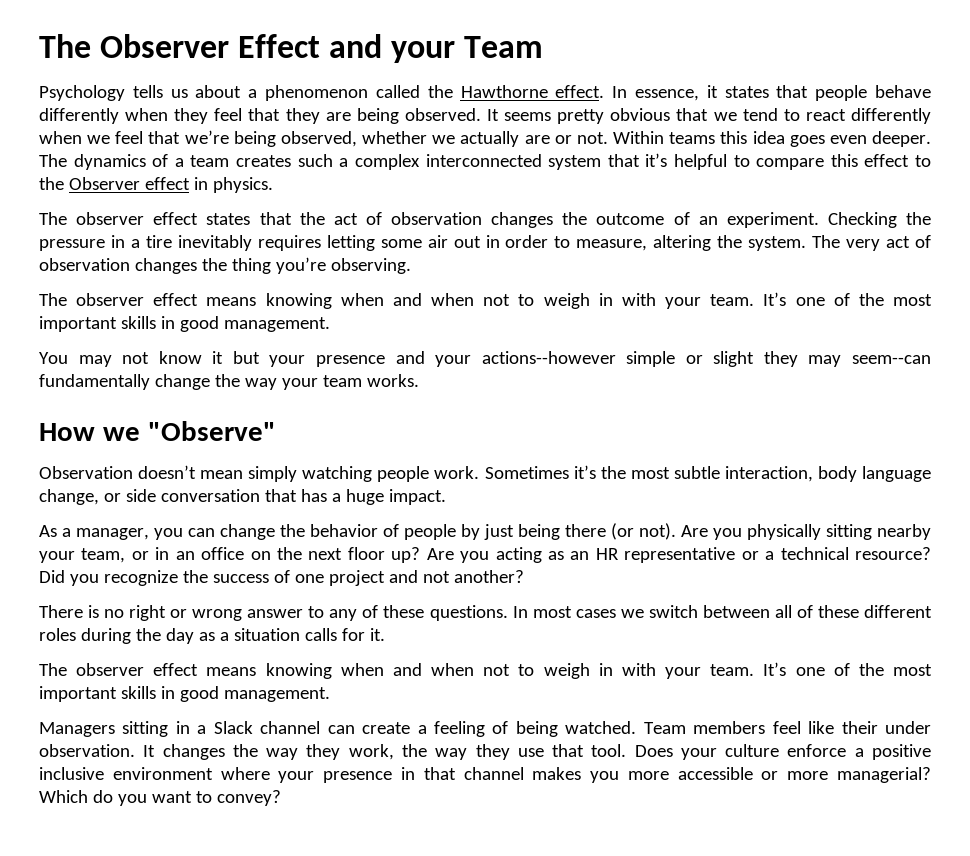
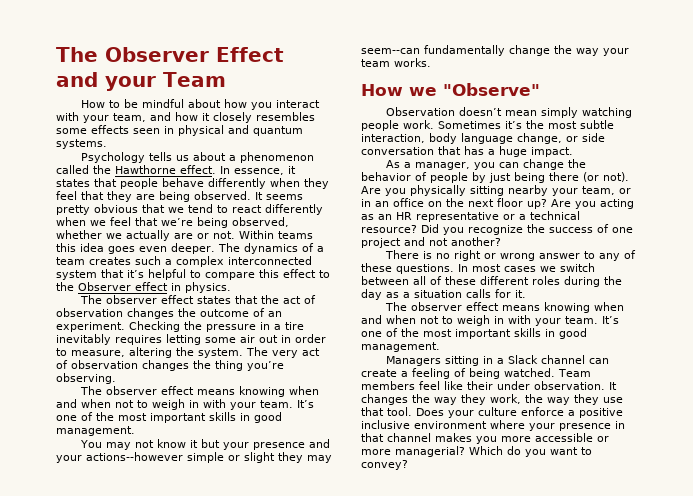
(544, 47) none -> [81,99,321,110] [56,112,315,123] [56,125,303,136] [56,139,107,149] // How to be mindful about how you interact with your team, and how it closely resembles some effects seen in physical and quantum systems.

